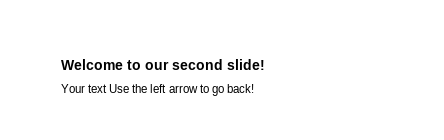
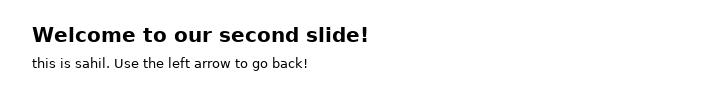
[61,84,108,93] Your text -> [32,57,110,68] this is sahil.

